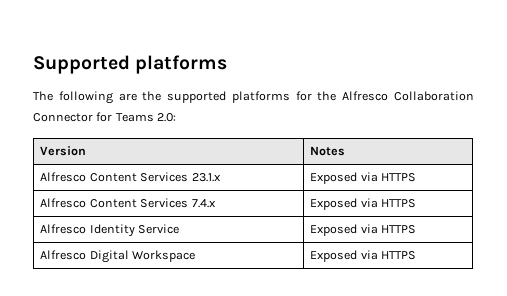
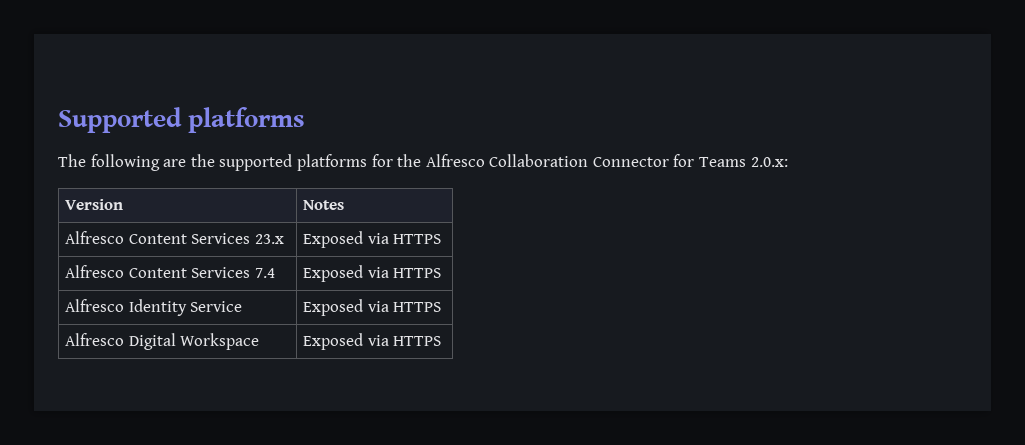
[157,113,177,122] 2.0: -> [750,157,788,167] 2.0.x:
[191,173,221,182] 23.1.x -> [255,234,285,244] 23.x
[191,199,216,208] 7.4.x -> [255,268,276,278] 7.4

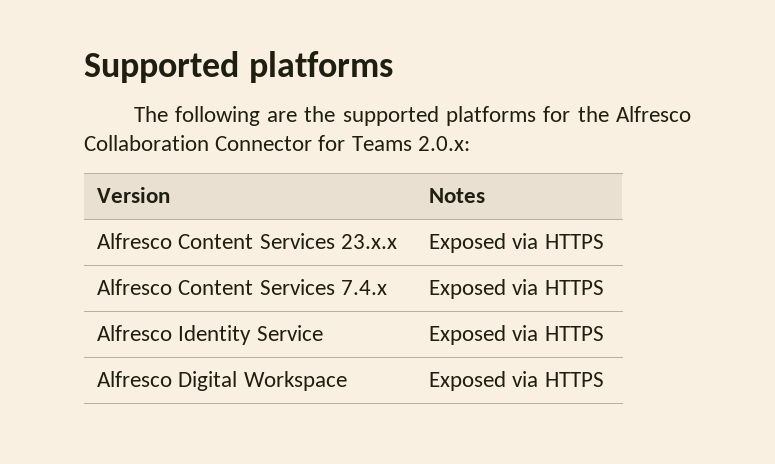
[255,234,285,244] 23.x -> [340,234,397,249] 23.x.x
[255,268,276,278] 7.4 -> [340,280,387,295] 7.4.x

